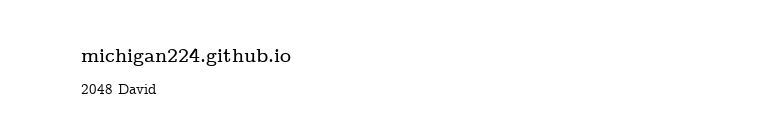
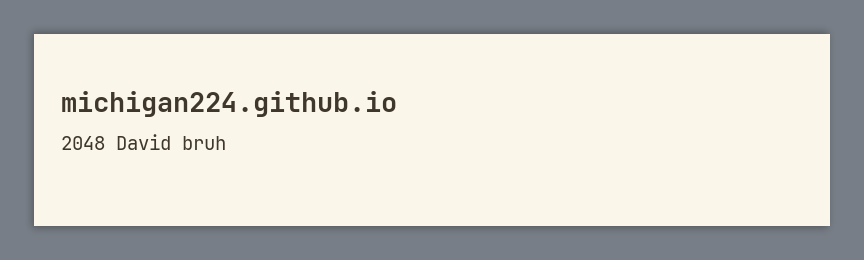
(157, 89) none -> [182,136,226,150] bruh

